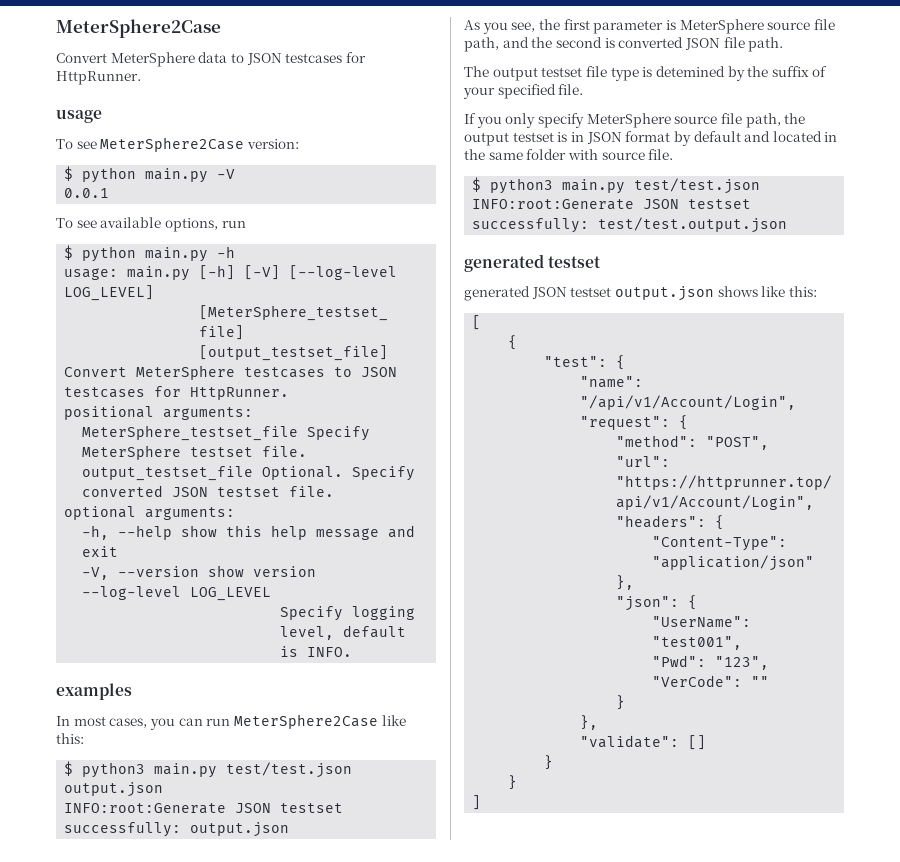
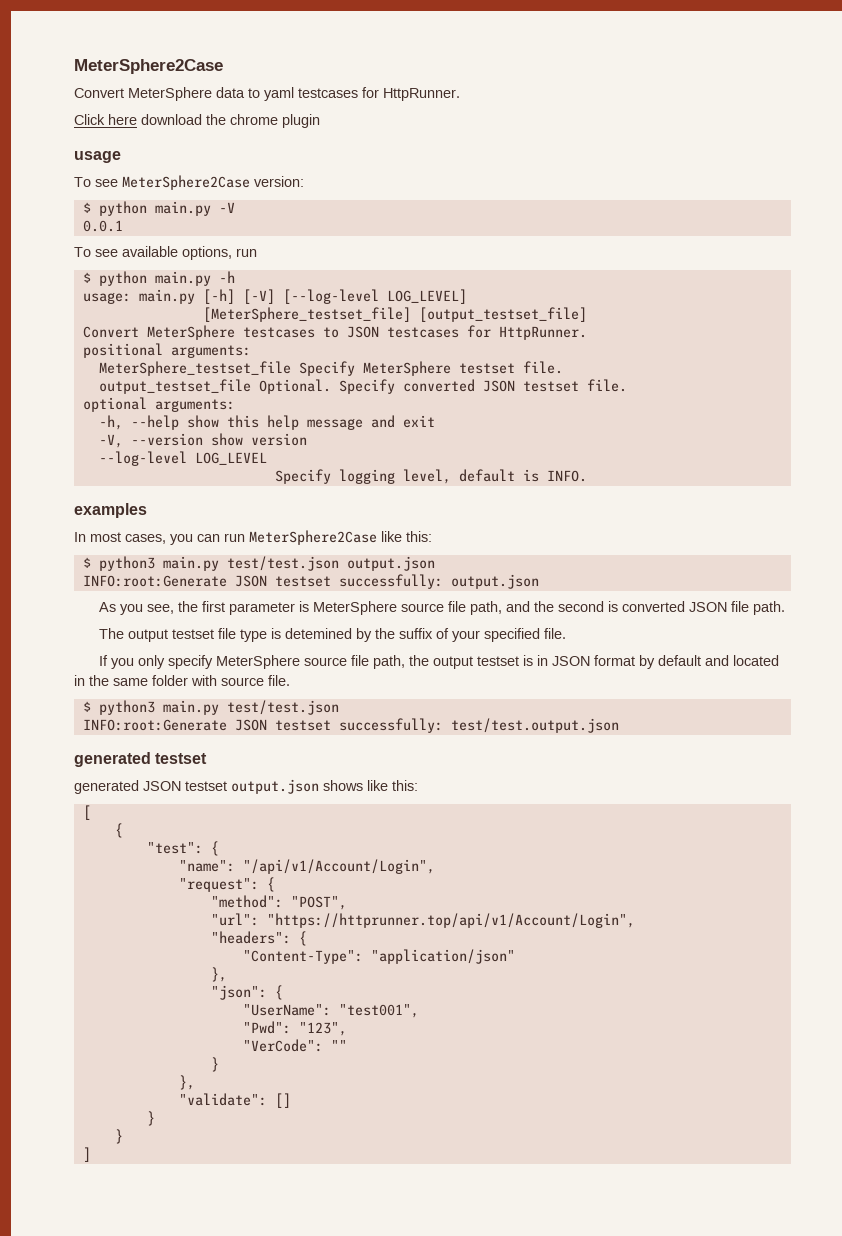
[246,52,366,65] [56,71,141,85] JSON testcases for HttpRunner. -> [264,87,460,101] [74,114,320,128] yaml testcases for HttpRunner. // Click here download the chrome plugin

